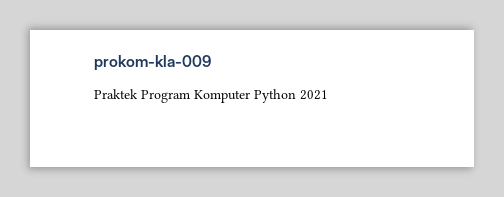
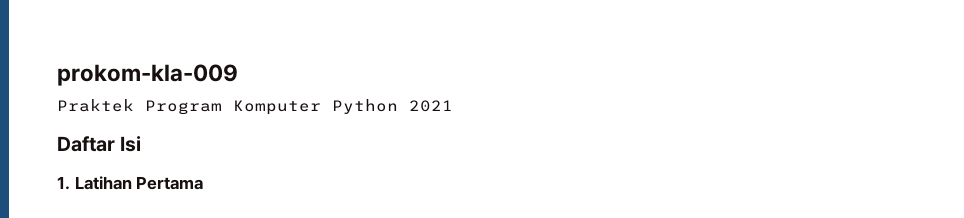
(328, 95) none -> [57,136,142,152] [57,176,204,190] // Daftar Isi // 1. Latihan Pertama

